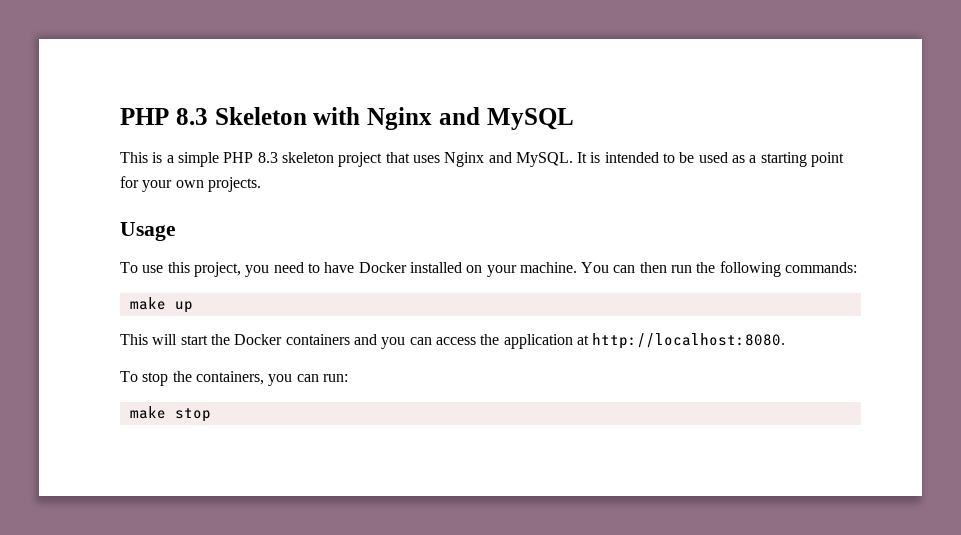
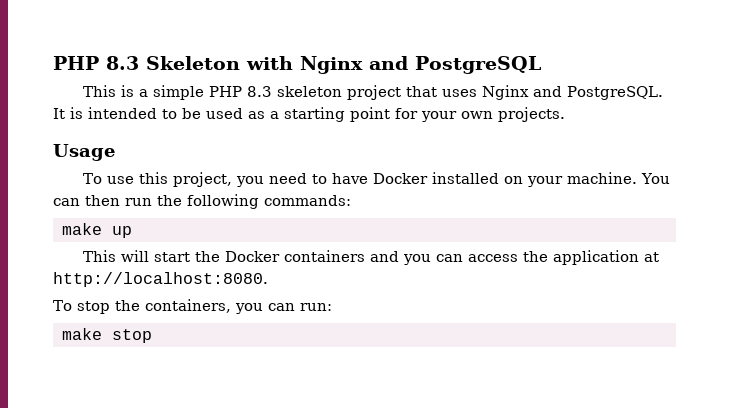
[486,108,574,130] MySQL -> [415,56,541,74] PostgreSQL
[515,152,573,167] MySQL. -> [566,86,663,100] PostgreSQL.

